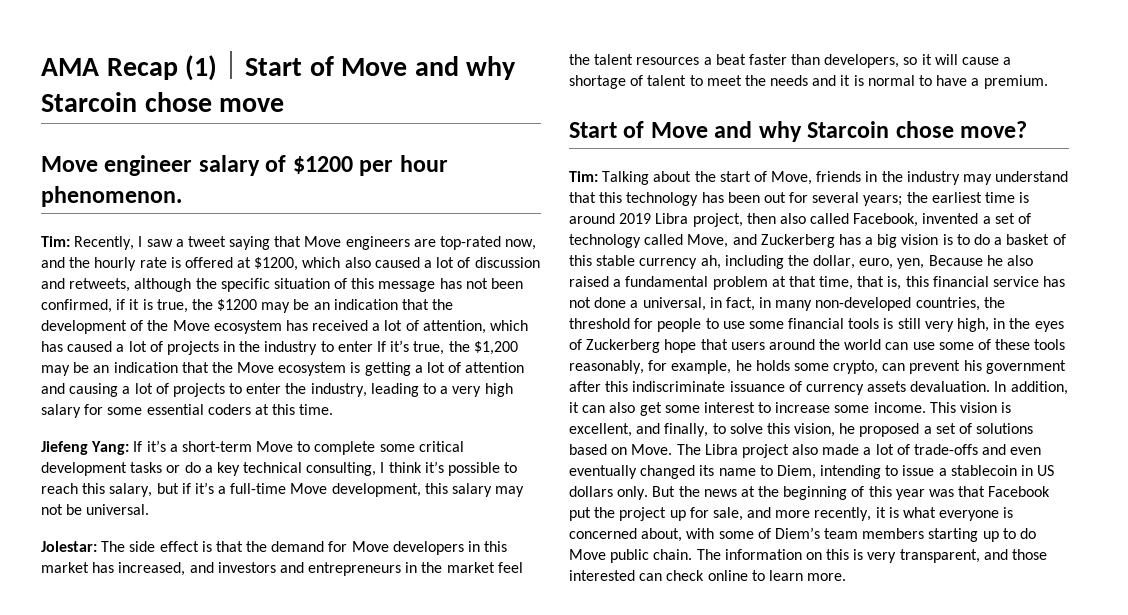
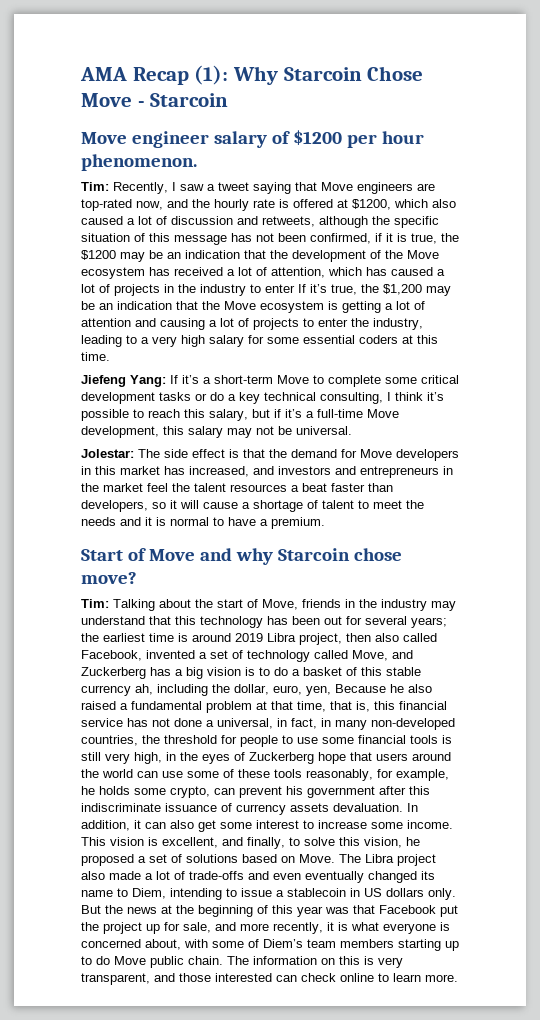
[185,51,517,81] [41,92,285,112] (1)｜Start of Move and why Starcoin chose move -> [194,65,424,85] [81,93,229,107] (1): Why Starcoin Chose Move - Starcoin

